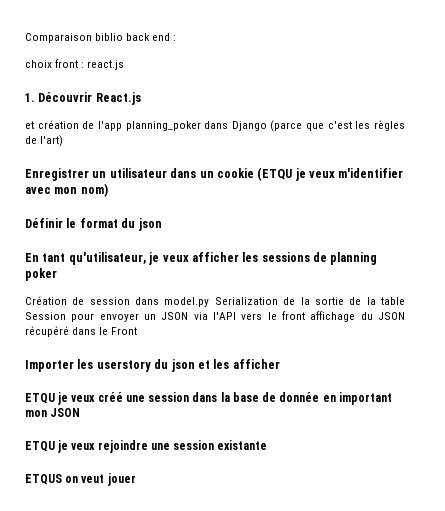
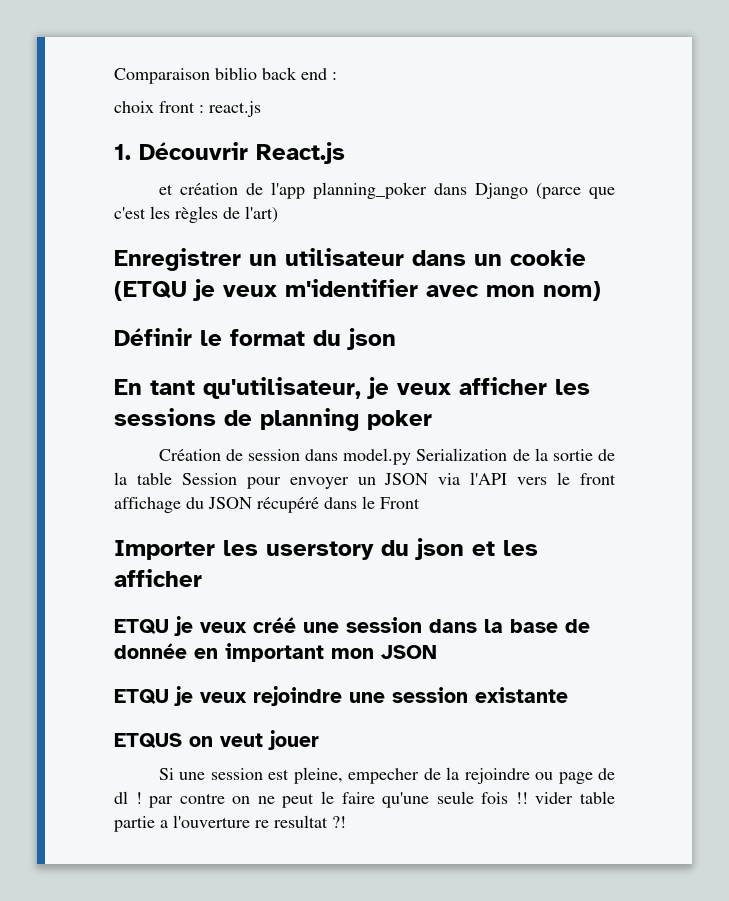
(136, 479) none -> [158,767,615,784] [114,791,615,808] [114,815,346,832] // Si une session est pleine, empecher de la rejoindre ou page de dl ! par contre on ne peut le faire qu'une seule fois !! vider table partie a l'ouverture re resultat ?!

